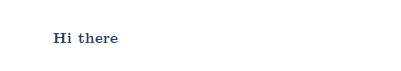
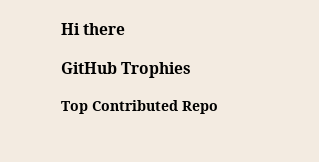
(118, 38) none -> [61,62,192,78] [61,100,218,114] // GitHub Trophies // Top Contributed Repo

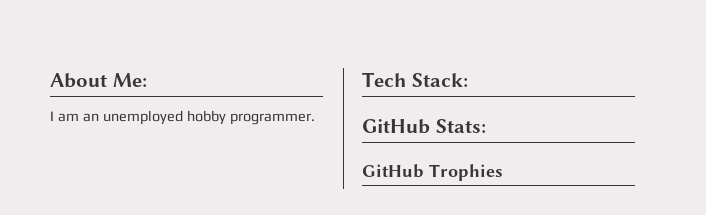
[61,23,126,35] Hi there -> [50,73,147,88] [50,110,315,125] [362,72,468,87] [362,119,486,134] About Me: // I am an unemployed hobby programmer. // Tech Stack: // GitHub Stats:
[61,100,218,114] // Top Contributed Repo -> (503, 172) none

